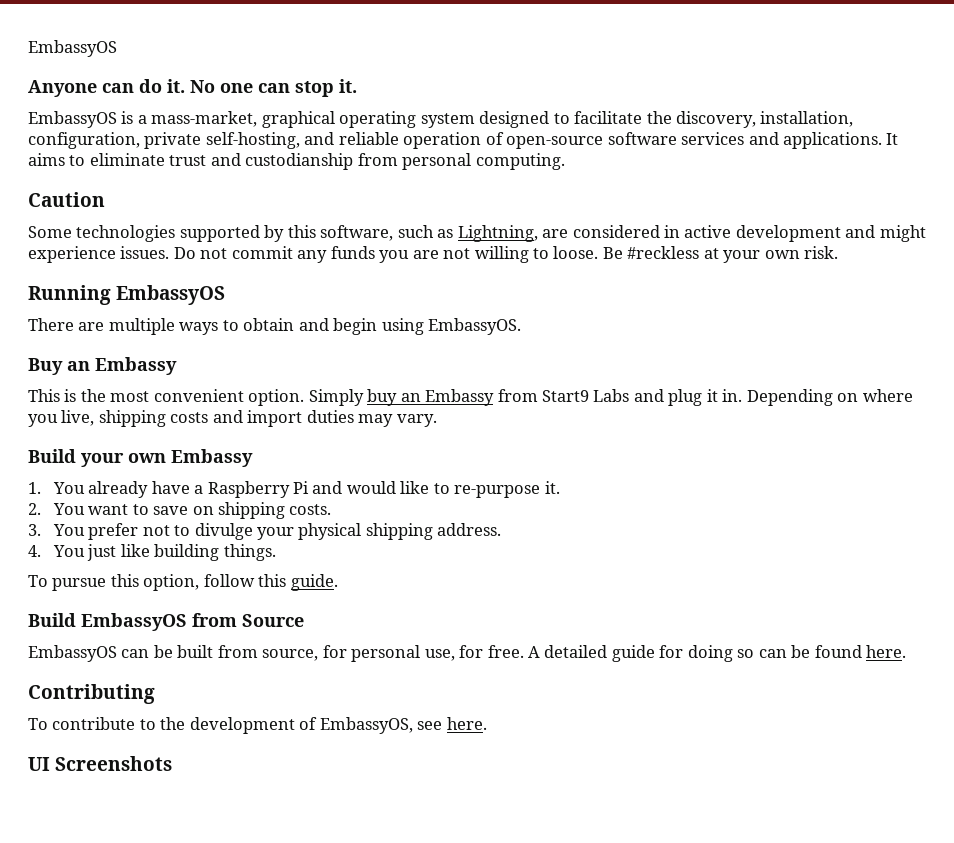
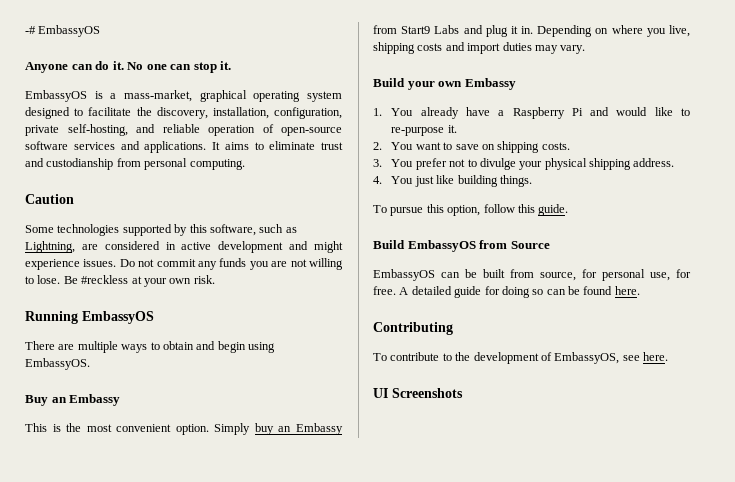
(28, 48) none -> [25,26,36,34] -#
[553,246,599,259] loose. -> [37,275,61,284] lose.

